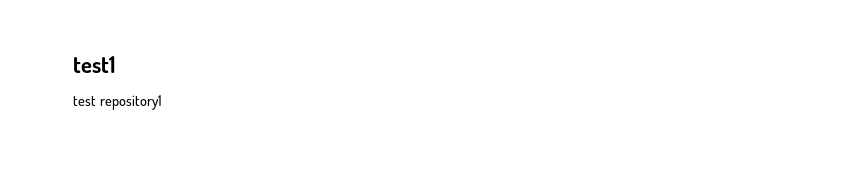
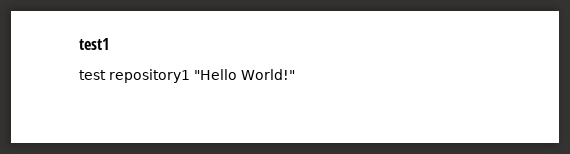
(162, 102) none -> [194,69,295,80] "Hello World!"

